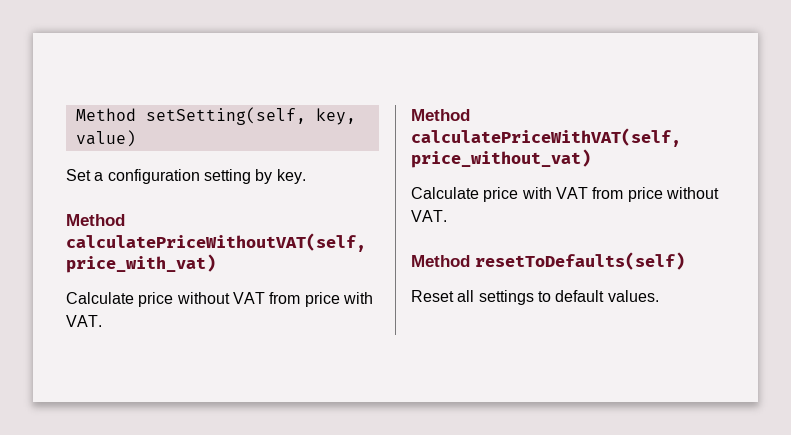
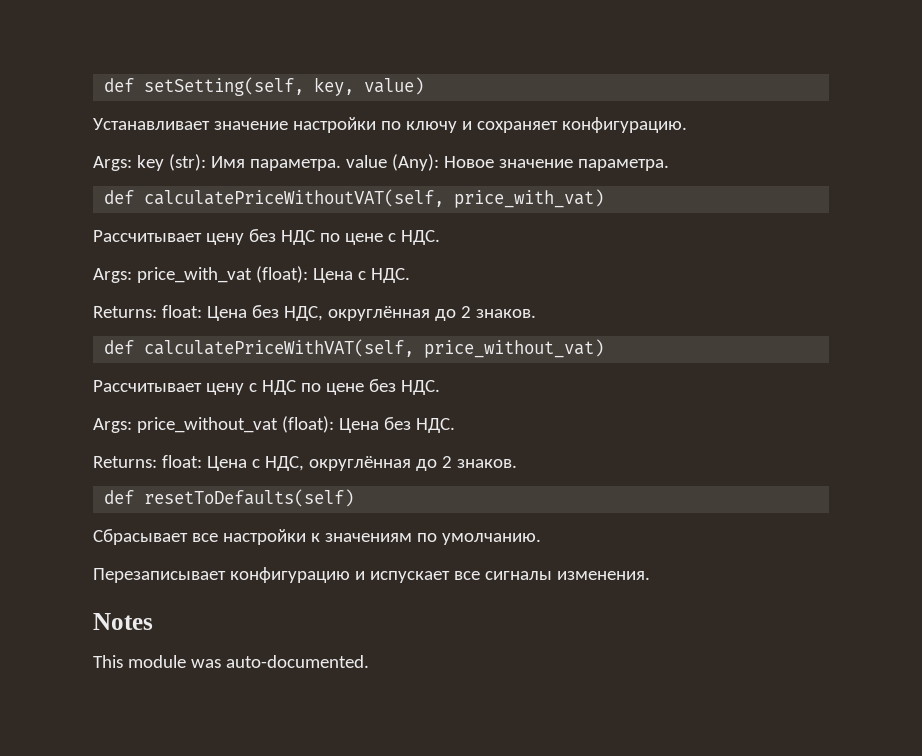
[75,108,136,121] Method -> [104,78,135,92] def
[66,169,306,184] [66,214,125,226] [66,233,366,252] [66,254,216,273] [66,292,373,307] [66,315,102,327] [411,109,470,121] [411,128,681,147] [411,149,591,168] [411,187,719,202] [411,210,447,222] [411,252,685,270] [411,290,659,305] Set a configuration setting by key. // Method calculatePriceWithoutVAT(self, price_with_vat) // Calculate price without VAT from price with VAT. // Method calculatePriceWithVAT(self, price_without_vat) // Calculate price with VAT from price without VAT. // Method resetToDefaults(self) // Reset all settings to default values. -> [93,117,687,133] [93,154,669,171] [104,189,605,208] [93,229,440,245] [93,266,410,283] [93,305,536,321] [104,339,605,358] [93,379,440,395] [93,416,455,433] [93,455,517,471] [104,489,355,507] [93,529,541,545] [93,567,650,583] [93,613,153,630] [93,655,369,668] Устанавливает значение настройки по ключу и сохраняет конфигурацию. // Args: key (str): Имя параметра. value (Any): Новое значение параметра. // def calculatePriceWithoutVAT(self, price_with_vat) // Рассчитывает цену без НДС по цене с НДС. // Args: price_with_vat (float): Цена с НДС. // Returns: float: Цена без НДС, округлённая до 2 знаков. // def calculatePriceWithVAT(self, price_without_vat) // Рассчитывает цену с НДС по цене без НДС. // Args: price_without_vat (float): Цена без НДС. // Returns: float: Цена с НДС, округлённая до 2 знаков. // def resetToDefaults(self) // Сбрасывает все настройки к значениям по умолчанию. // Перезаписывает конфигурацию и испускает все сигналы изменения. // Notes // This module was auto-documented.

